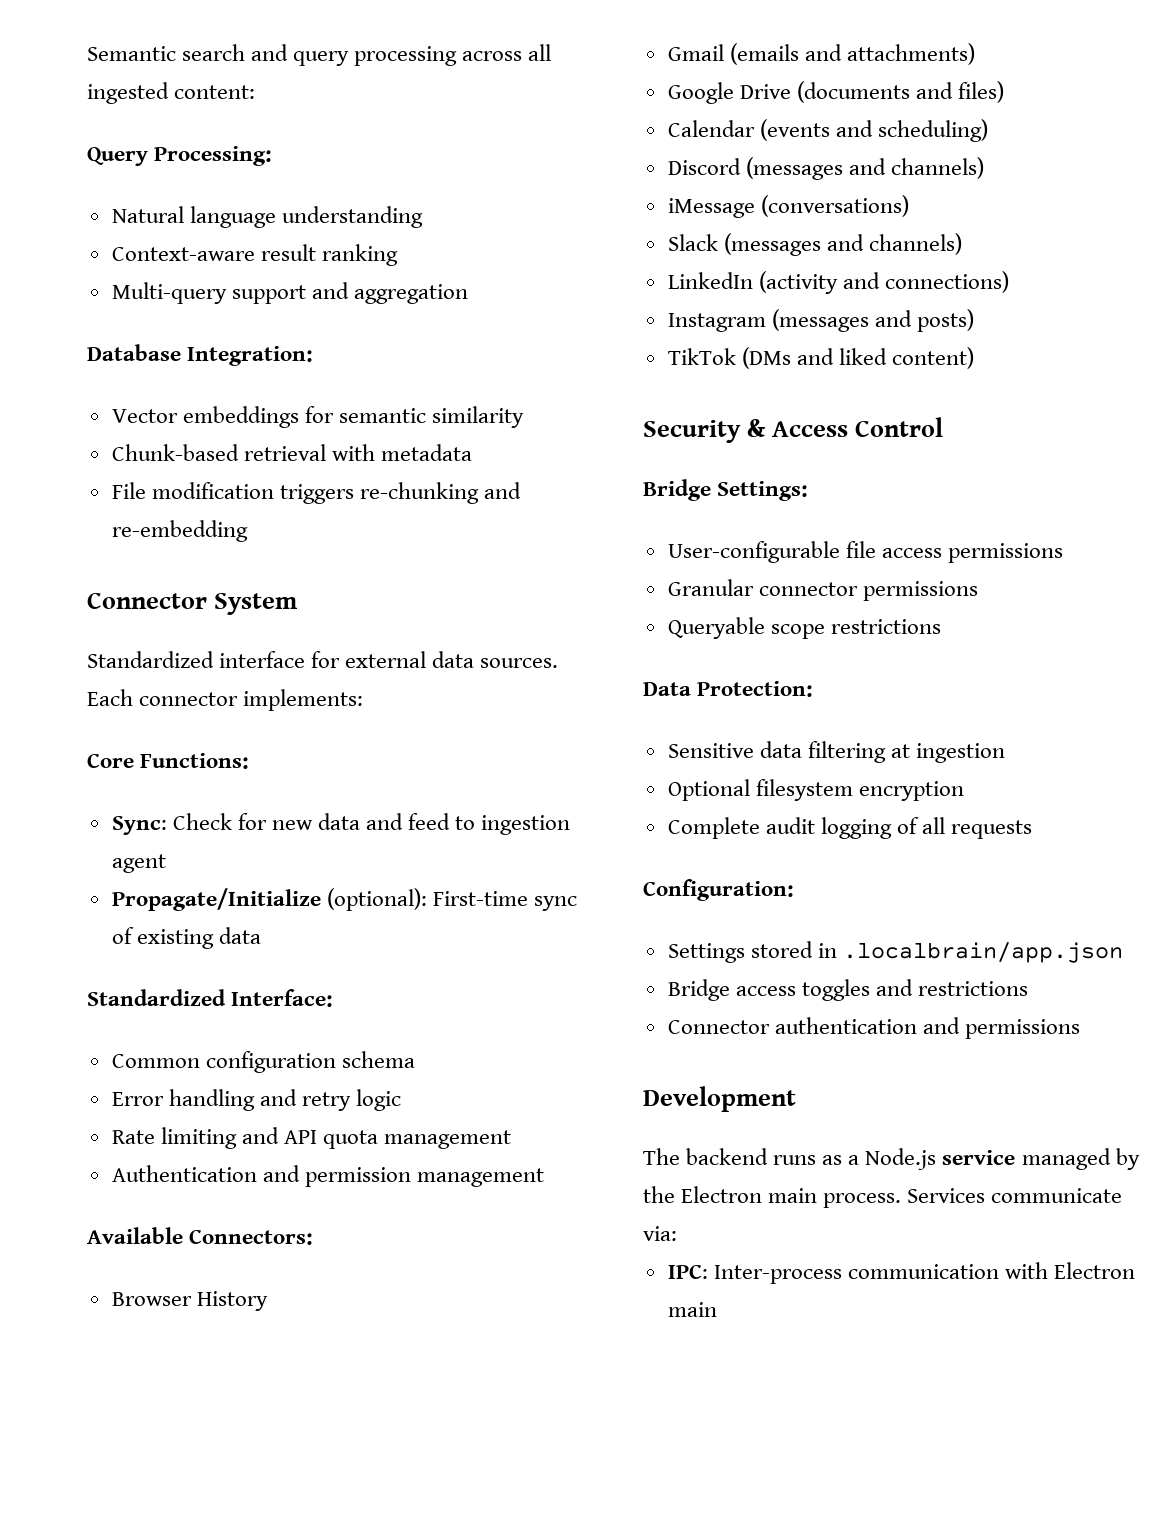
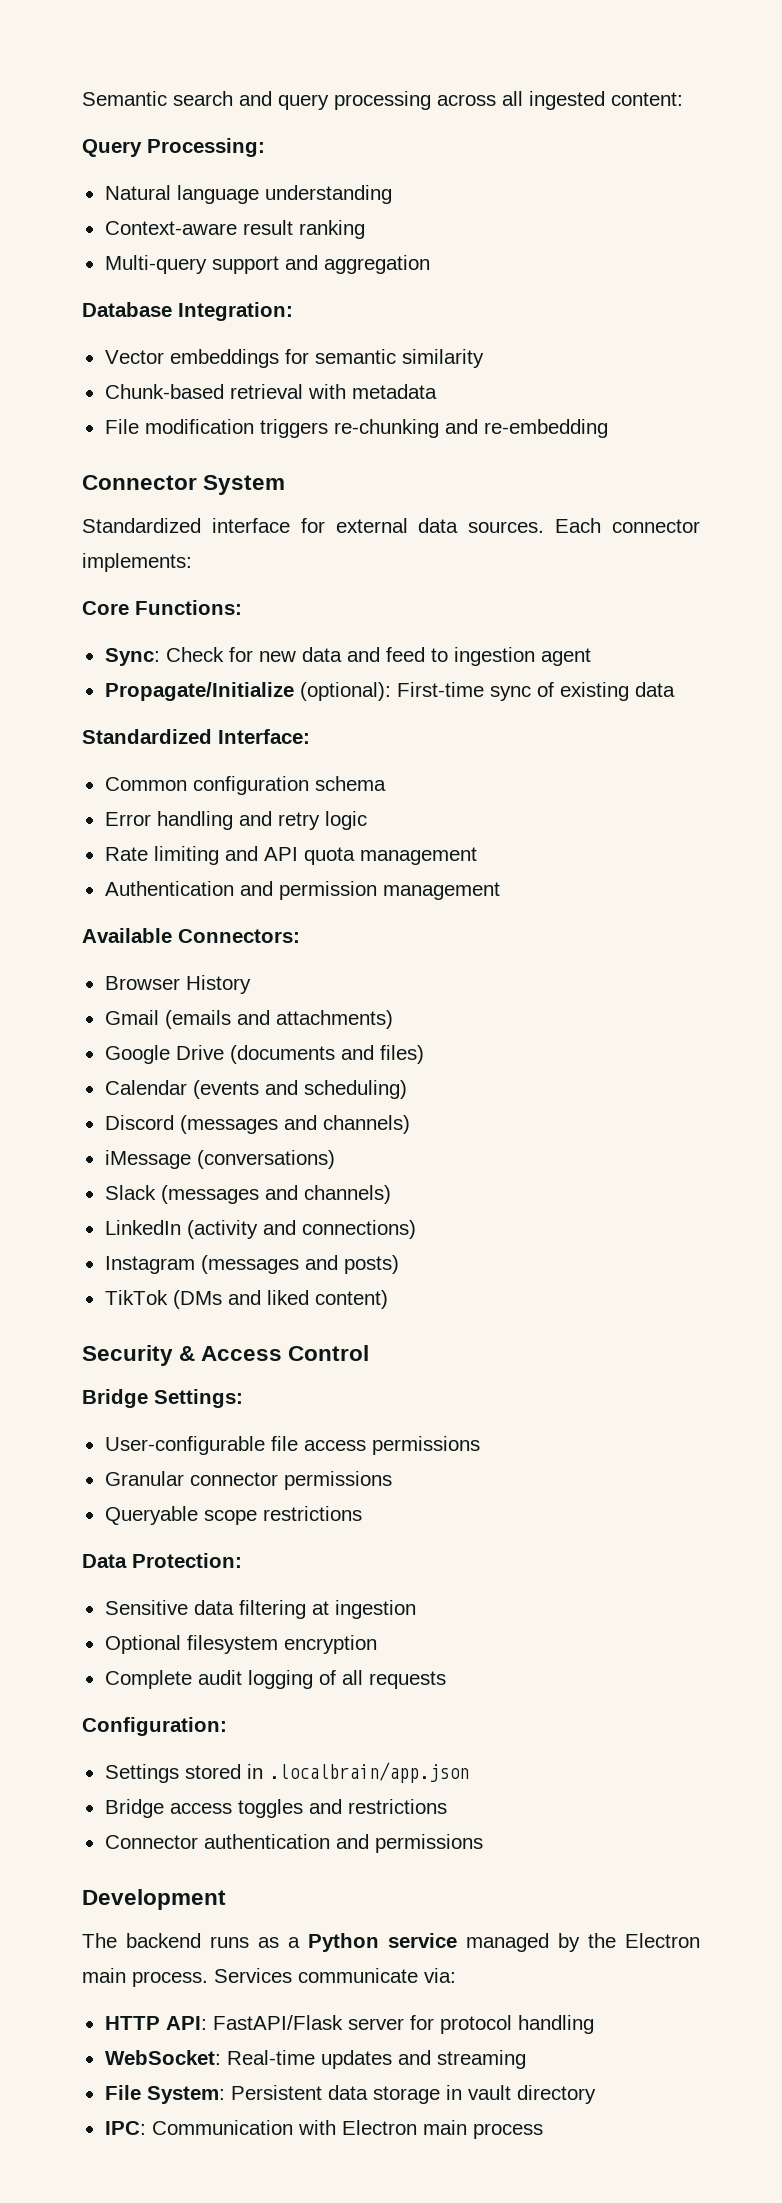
[865,1148,937,1170] Node.js -> [308,1933,379,1952] Python
(677, 1233) none -> [104,2015,594,2034] [104,2050,526,2069] [104,2085,596,2104] // HTTP API: FastAPI/Flask server for protocol handling // WebSocket: Real-time updates and streaming // File System: Persistent data storage in vault directory
[713,1264,999,1284] Inter-process communication -> [151,2120,293,2135] Communication
(717, 1309) none -> [472,2123,543,2139] process

